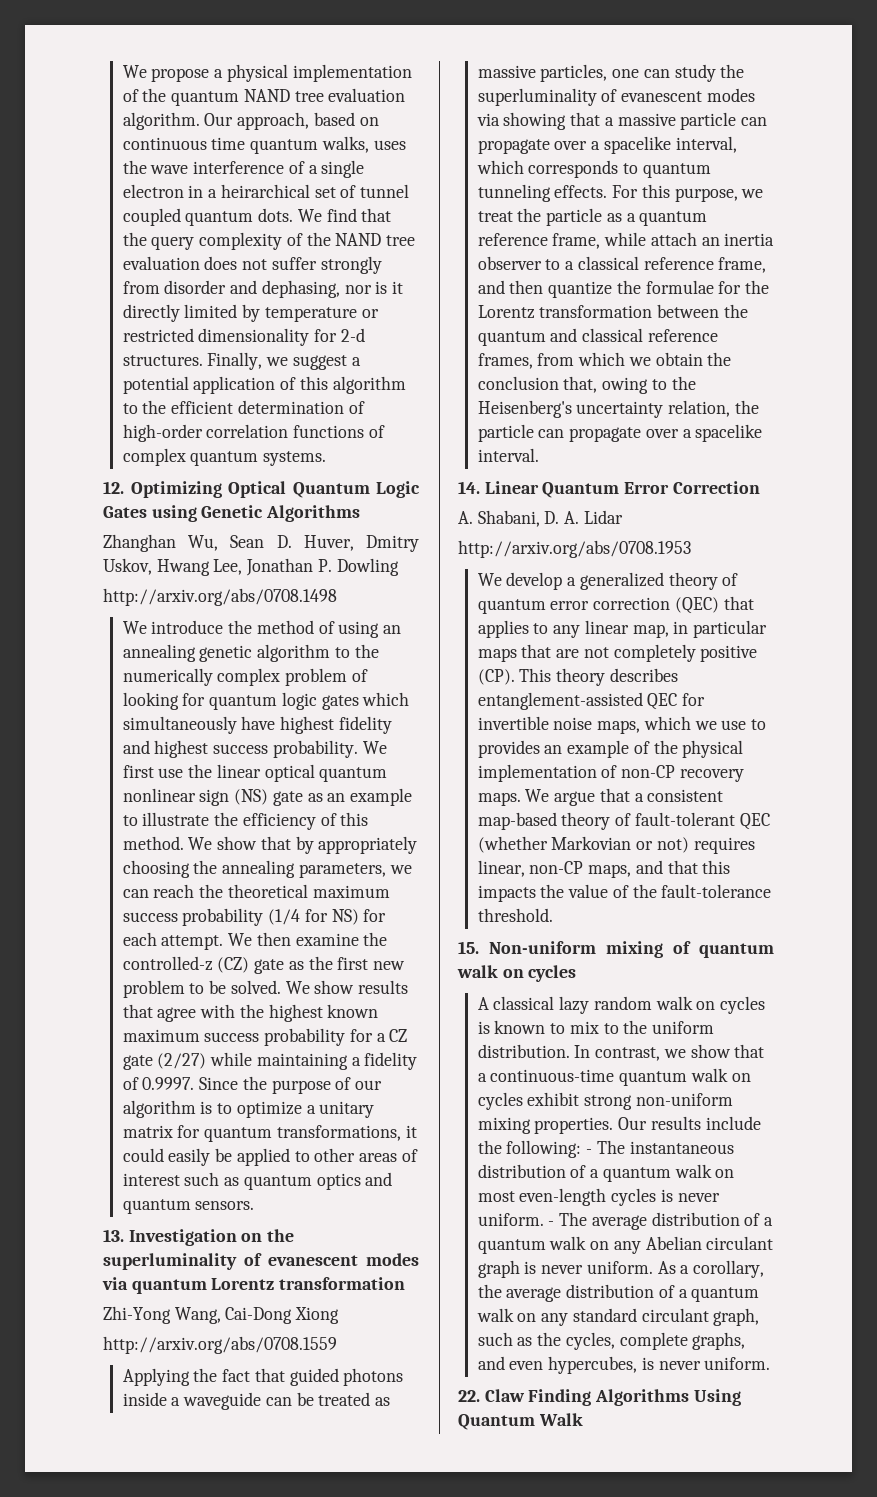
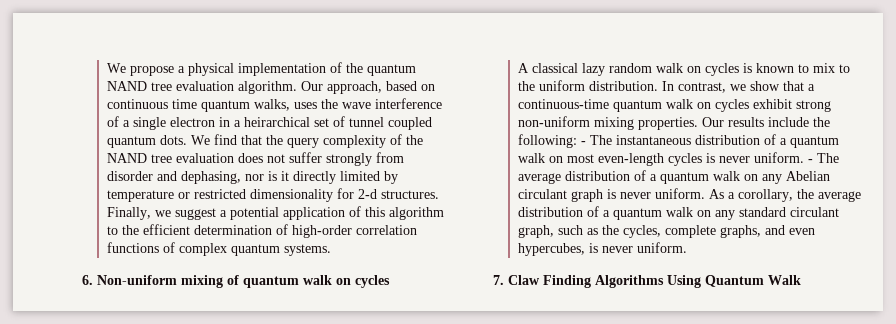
[103,481,420,498] [103,505,361,522] [103,534,419,552] [103,558,399,576] [103,588,337,606] [122,620,402,638] [122,644,379,662] [122,668,368,686] [122,692,410,710] [122,716,392,734] [122,740,387,758] [122,764,388,782] [122,788,413,806] [122,812,369,830] [122,836,418,854] [122,860,412,878] [122,884,390,898] [122,908,387,926] [122,932,388,950] [122,956,406,974] [122,980,409,998] [122,1004,379,1022] [122,1028,408,1046] [122,1052,418,1070] [122,1076,383,1094] [122,1100,375,1118] [122,1125,417,1142] [122,1148,418,1166] [122,1172,393,1190] [122,1199,255,1214] [103,1229,295,1246] [103,1253,419,1270] [102,1277,406,1294] [103,1306,340,1324] [103,1336,337,1354] [122,1368,404,1386] [122,1392,391,1410] [477,64,745,82] [477,88,755,106] [476,112,768,130] [477,136,737,154] [476,160,711,178] [477,184,764,202] [477,208,708,226] [477,232,775,249] [477,256,767,273] [477,280,770,298] [477,304,748,319] [477,328,718,346] [477,352,732,369] [477,376,696,394] [477,400,759,418] [477,424,763,442] [477,448,539,462] [458,481,760,498] [458,510,623,527] [458,540,691,558] [477,572,739,590] [477,596,754,614] [477,620,768,638] [477,644,758,662] [477,668,678,686] [477,692,706,710] [477,716,767,734] [477,740,744,758] [477,764,744,782] [477,788,724,806] [477,812,770,830] [477,836,755,854] [477,860,731,878] [477,884,772,902] [477,908,553,922] [458,941,479,954] 12. Optimizing Optical Quantum Logic Gates using Genetic Algorithms // Zhanghan Wu, Sean D. Huver, Dmitry Uskov, Hwang Lee, Jonathan P. Dowling // http://arxiv.org/abs/0708.1498 // We introduce the method of using an annealing genetic algorithm to the numerically complex problem of looking for quantum logic gates which simultaneously have highest fidelity and highest success probability. We first use the linear optical quantum nonlinear sign (NS) gate as an example to illustrate the efficiency of this method. We show that by appropriately choosing the annealing parameters, we can reach the theoretical maximum success probability (1/4 for NS) for each attempt. We then examine the controlled-z (CZ) gate as the first new problem to be solved. We show results that agree with the highest known maximum success probability for a CZ gate (2/27) while maintaining a fidelity of 0.9997. Since the purpose of our algorithm is to optimize a unitary matrix for quantum transformations, it could easily be applied to other areas of interest such as quantum optics and quantum sensors. // 13. Investigation on the superluminality of evanescent modes via quantum Lorentz transformation // Zhi-Yong Wang, Cai-Dong Xiong // http://arxiv.org/abs/0708.1559 // Applying the fact that guided photons inside a waveguide can be treated as massive particles, one can study the superluminality of evanescent modes via showing that a massive particle can propagate over a spacelike interval, which corresponds to quantum tunneling effects. For this purpose, we treat the particle as a quantum reference frame, while attach an inertia observer to a classical reference frame, and then quantize the formulae for the Lorentz transformation between the quantum and classical reference frames, from which we obtain the conclusion that, owing to the Heisenberg's uncertainty relation, the particle can propagate over a spacelike interval. // 14. Linear Quantum Error Correction // A. Shabani, D. A. Lidar // http://arxiv.org/abs/0708.1953 // We develop a generalized theory of quantum error correction (QEC) that applies to any linear map, in particular maps that are not completely positive (CP). This theory describes entanglement-assisted QEC for invertible noise maps, which we use to provides an example of the physical implementation of non-CP recovery maps. We argue that a consistent map-based theory of fault-tolerant QEC (whether Markovian or not) requires linear, non-CP maps, and that this impacts the value of the fault-tolerance threshold. // 15. -> [82,275,93,285] 6.
[458,1390,480,1402] 22. -> [493,275,504,285] 7.

